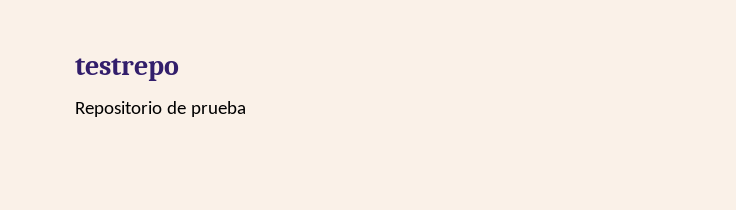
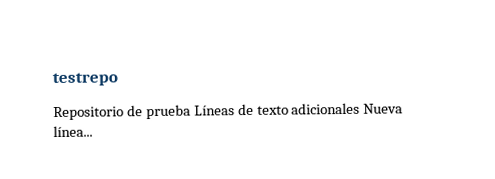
(246, 109) none -> [193,102,404,116] [53,125,93,138] Líneas de texto adicionales Nueva línea...

